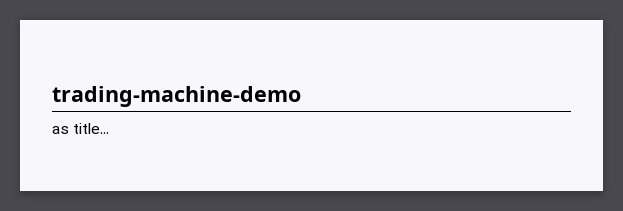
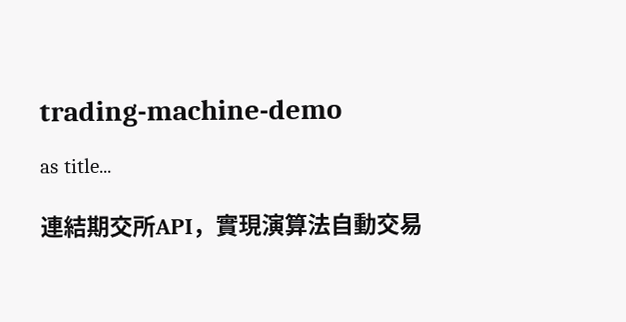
(110, 128) none -> [40,212,423,239] // 連結期交所API，實現演算法自動交易

